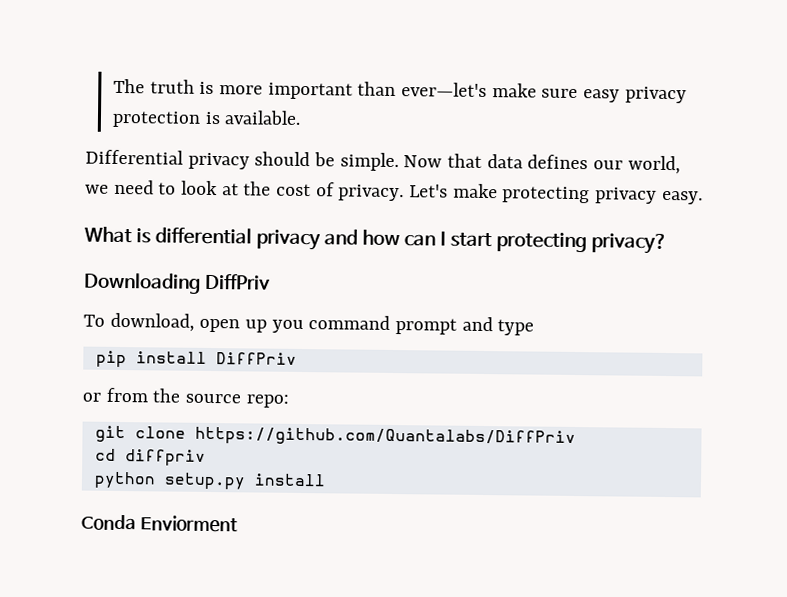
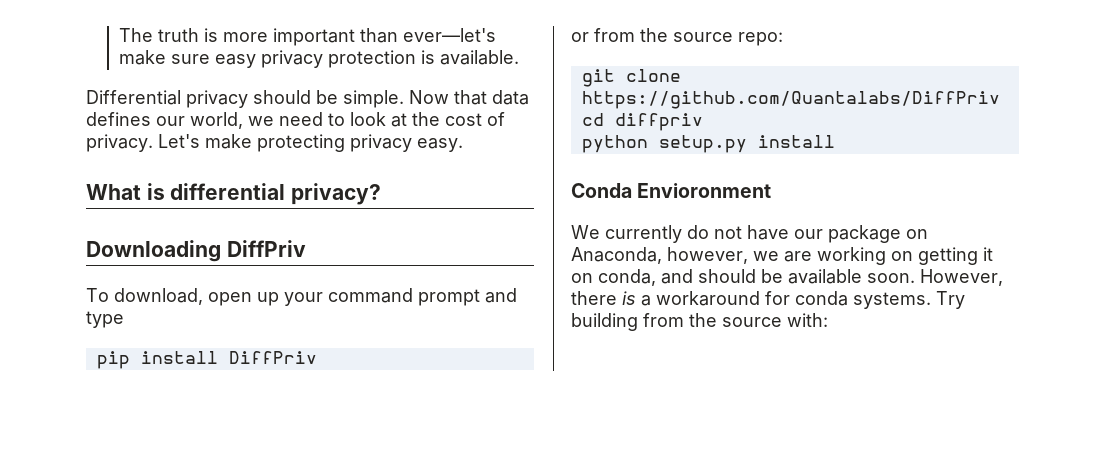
[255,229,587,253] privacy and how can I start protecting -> (286, 191) none
[271,319,304,334] you -> [284,292,323,306] your
[139,515,238,533] Enviorment -> [637,183,772,198] [571,225,928,243] [571,247,993,265] [571,269,1003,286] [571,291,965,309] [571,313,828,331] Envioronment // We currently do not have our package on Anaconda, however, we are working on getting it on conda, and should be available soon. However, there is a workaround for conda systems. Try building from the source with:

